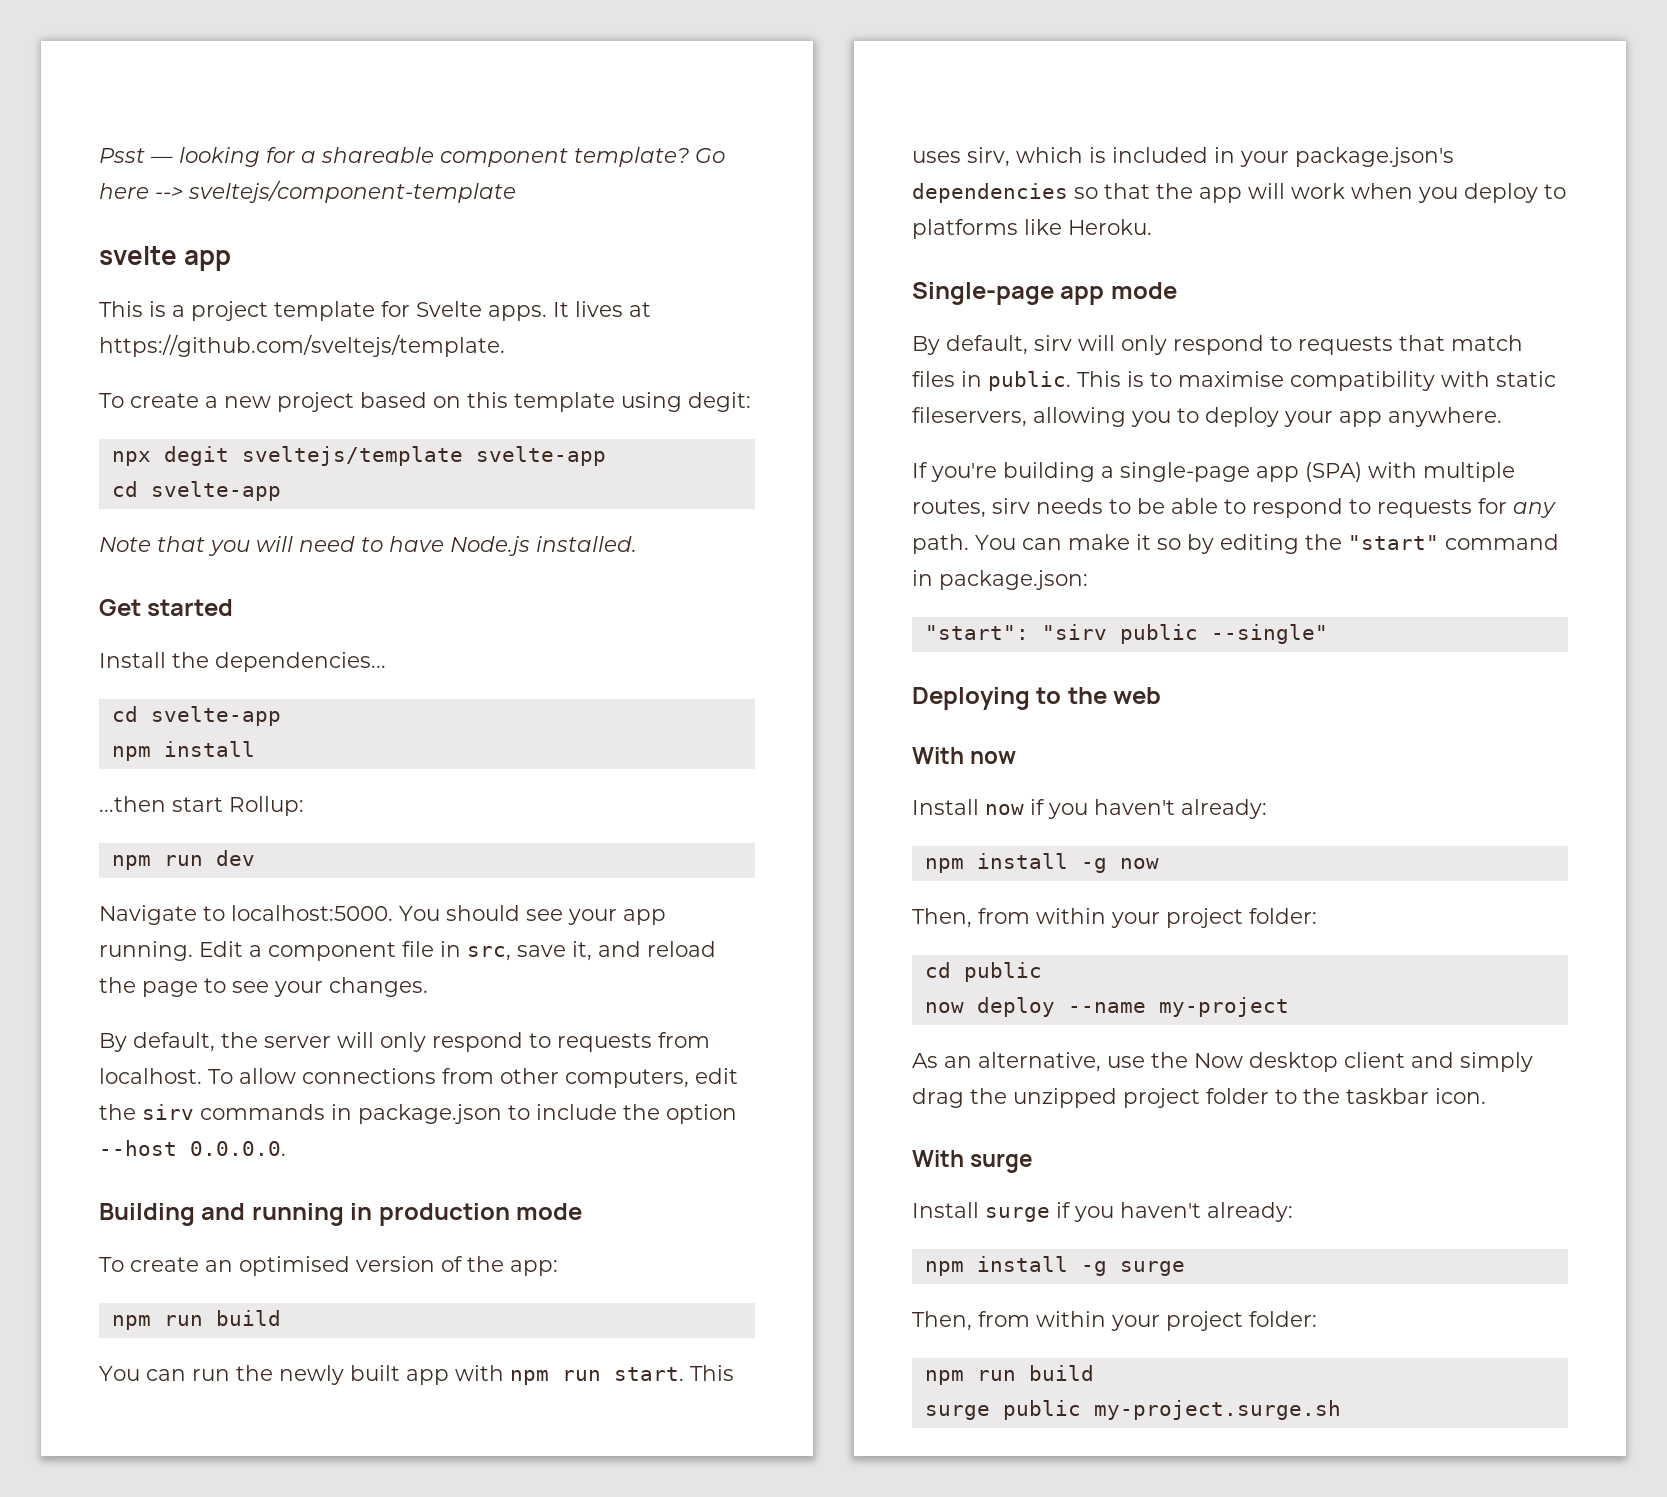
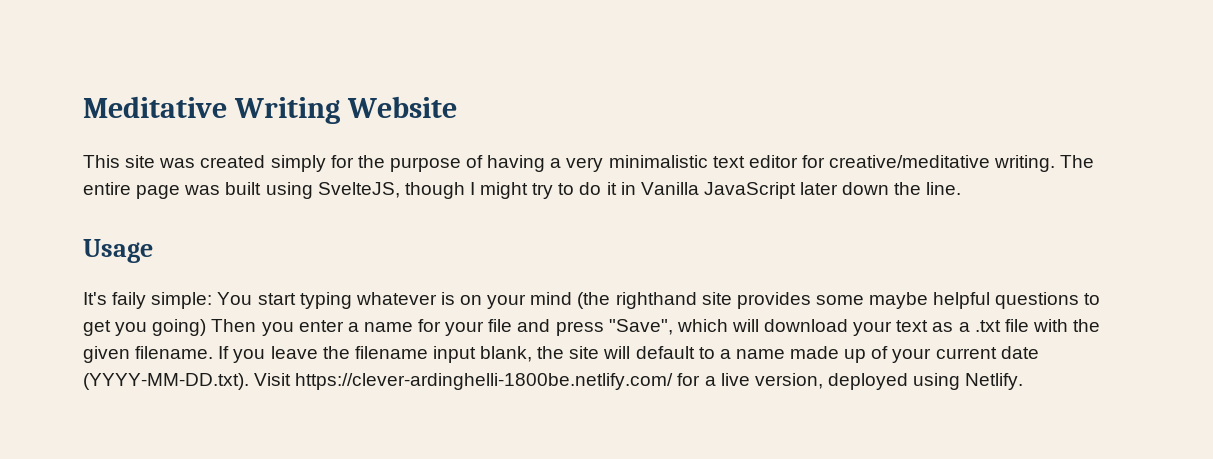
[99,147,725,167] [99,180,516,203] [99,246,232,271] [99,301,651,321] [99,334,505,357] [99,392,751,412] [111,446,606,466] [111,481,281,501] [99,536,637,556] [99,599,234,616] [99,652,386,672] [111,706,281,726] [111,741,255,761] [99,796,304,816] [111,850,255,870] [99,905,666,925] [99,941,716,961] [99,977,428,997] [99,1032,710,1052] [99,1068,738,1088] [99,1104,737,1124] [99,1140,286,1156] [99,1203,583,1226] [99,1256,558,1276] [111,1310,281,1330] [99,1365,734,1385] [912,147,1454,167] [912,183,1566,203] [912,219,1152,239] [912,282,1177,305] [912,335,1523,355] [912,371,1556,391] [912,407,1502,427] [912,462,1515,482] [912,498,1556,518] [912,534,1559,554] [912,570,1088,590] [924,624,1328,644] [912,687,1162,710] [912,747,1017,764] [912,799,1267,819] [924,853,1159,873] [912,908,1317,928] [924,962,1042,982] [924,997,1289,1017] [912,1052,1533,1072] [912,1088,1486,1108] [912,1150,1034,1173] [912,1202,1293,1222] [924,1256,1185,1276] [912,1311,1317,1331] [924,1365,1094,1385] [924,1400,1341,1420] Psst — looking for a shareable component template? Go here --> sveltejs/component-template // svelte app // This is a project template for Svelte apps. It lives at https://github.com/sveltejs/template. // To create a new project based on this template using degit: // npx degit sveltejs/template svelte-app // cd svelte-app // Note that you will need to have Node.js installed. // Get started // Install the dependencies... // cd svelte-app // npm install // ...then start Rollup: // npm run dev // Navigate to localhost:5000. You should see your app running. Edit a component file in src, save it, and reload the page to see your changes. // By default, the server will only respond to requests from localhost. To allow connections from other computers, edit the sirv commands in package.json to include the option --host 0.0.0.0. // Building and running in production mode // To create an optimised version of the app: // npm run build // You can run the newly built app with npm run start. This uses sirv, which is included in your package.json's dependencies so that the app will work when you deploy to platforms like Heroku. // Single-page app mode // By default, sirv will only respond to requests that match files in public. This is to maximise compatibility with static fileservers, allowing you to deploy your app anywhere. // If you're building a single-page app (SPA) with multiple routes, sirv needs to be able to respond to requests for any path. You can make it so by editing the "start" command in package.json: // "start": "sirv public --single" // Deploying to the web // With now // Install now if you haven't already: // npm install -g now // Then, from within your project folder: // cd public // now deploy --name my-project // As an alternative, use the Now desktop client and simply drag the unzipped project folder to the taskbar icon. // With surge // Install surge if you haven't already: // npm install -g surge // Then, from within your project folder: // npm run build // surge public my-project.surge.sh -> [83,96,458,124] [83,155,1095,172] [83,182,962,199] [83,239,153,263] [83,292,1101,309] [83,319,1101,336] [83,346,1039,363] [83,373,1024,390] Meditative Writing Website // This site was created simply for the purpose of having a very minimalistic text editor for creative/meditative writing. The entire page was built using SvelteJS, though I might try to do it in Vanilla JavaScript later down the line. // Usage // It's faily simple: You start typing whatever is on your mind (the righthand site provides some maybe helpful questions to get you going) Then you enter a name for your file and press "Save", which will download your text as a .txt file with the given filename. If you leave the filename input blank, the site will default to a name made up of your current date (YYYY-MM-DD.txt). Visit https://clever-ardinghelli-1800be.netlify.com/ for a live version, deployed using Netlify.

